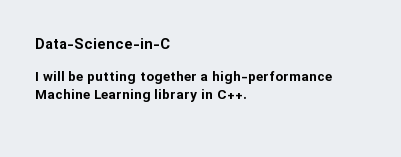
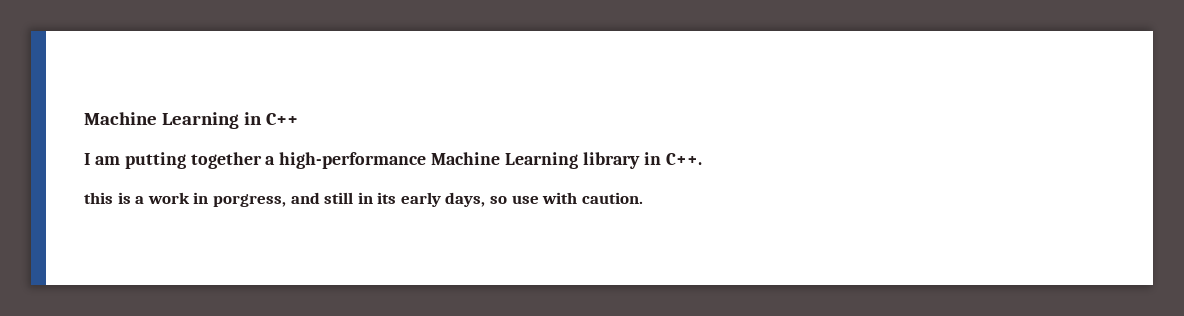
[35,38,170,49] Data-Science-in-C -> [84,112,299,129] Machine Learning in C++
[42,71,84,81] will be -> [94,156,120,165] am
(247, 94) none -> [84,192,643,207] // this is a work in porgress, and still in its early days, so use with caution.

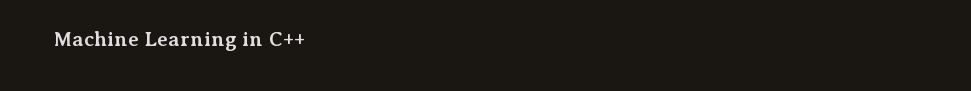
[84,152,702,169] [84,192,643,207] // I am putting together a high-performance Machine Learning library in C++. // this is a work in porgress, and still in its early days, so use with caution. -> (305, 39) none

